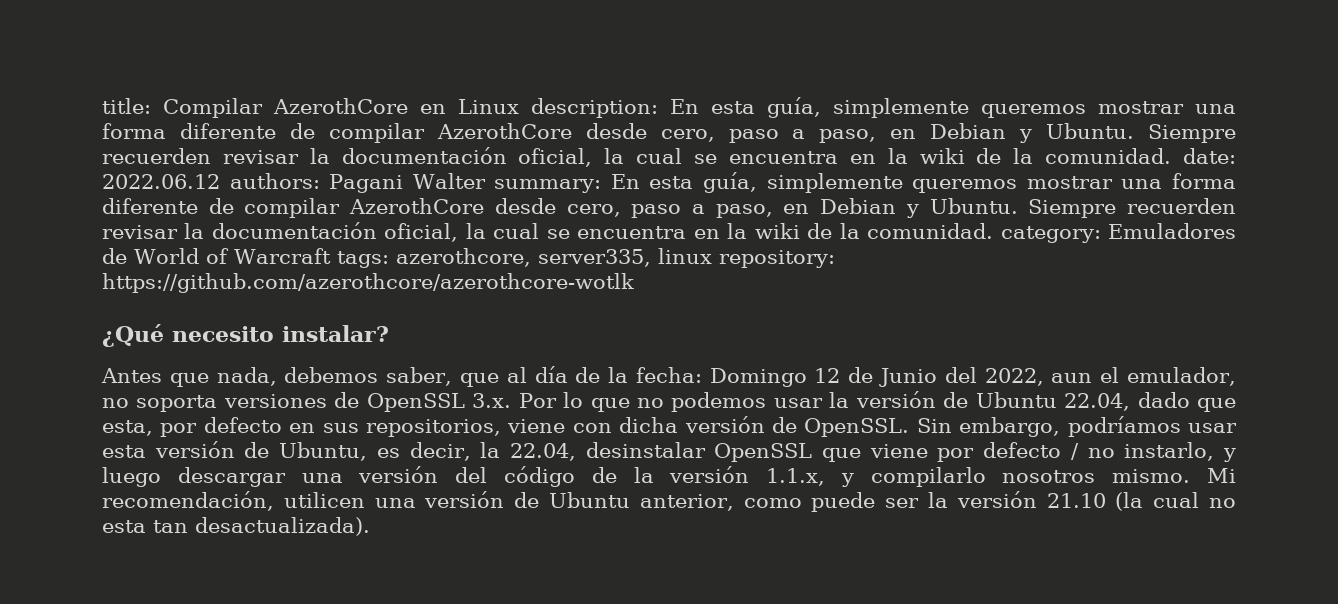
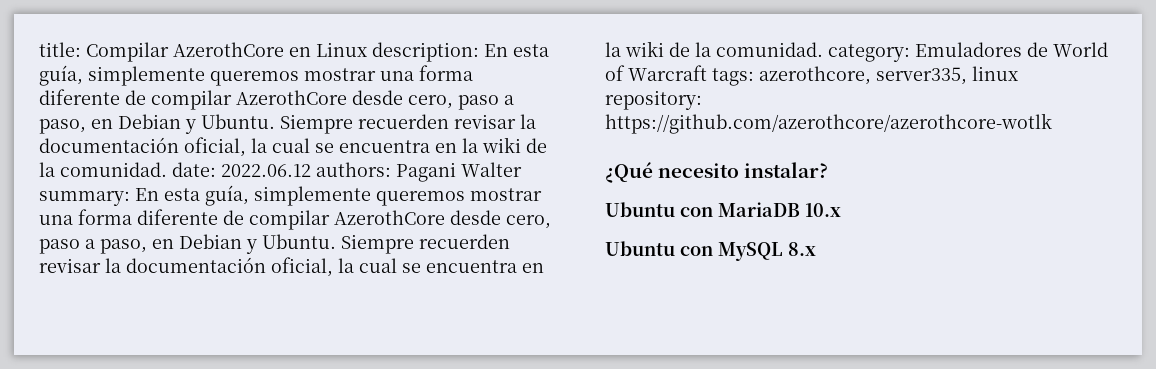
[101,366,1237,387] [102,391,1236,412] [102,416,1237,437] [102,441,1236,462] [102,466,1237,487] [102,491,1236,512] [102,517,370,536] Antes que nada, debemos saber, que al día de la fecha: Domingo 12 de Junio del 2022, aun el emulador, no soporta versiones de OpenSSL 3.x. Por lo que no podemos usar la versión de Ubuntu 22.04, dado que esta, por defecto en sus repositorios, viene con dicha versión de OpenSSL. Sin embargo, podríamos usar esta versión de Ubuntu, es decir, la 22.04, desinstalar OpenSSL que viene por defecto / no instarlo, y luego descargar una versión del código de la versión 1.1.x, y compilarlo nosotros mismo. Mi recomendación, utilicen una versión de Ubuntu anterior, como puede ser la versión 21.10 (la cual no esta tan desactualizada). -> [605,202,841,217] [605,241,816,261] Ubuntu con MariaDB 10.x // Ubuntu con MySQL 8.x

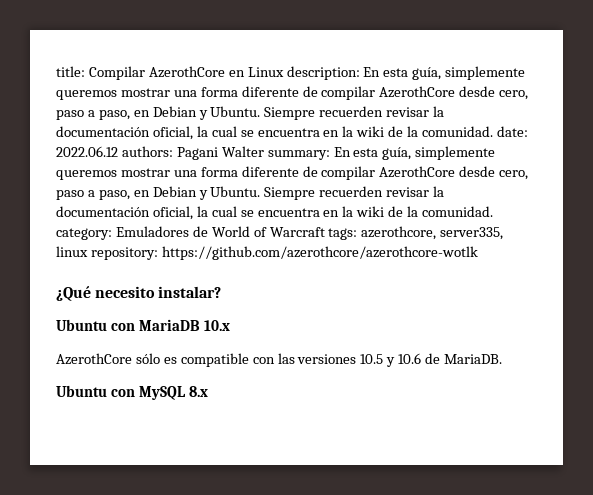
(841, 210) none -> [56,353,503,367] // AzerothCore sólo es compatible con las versiones 10.5 y 10.6 de MariaDB.

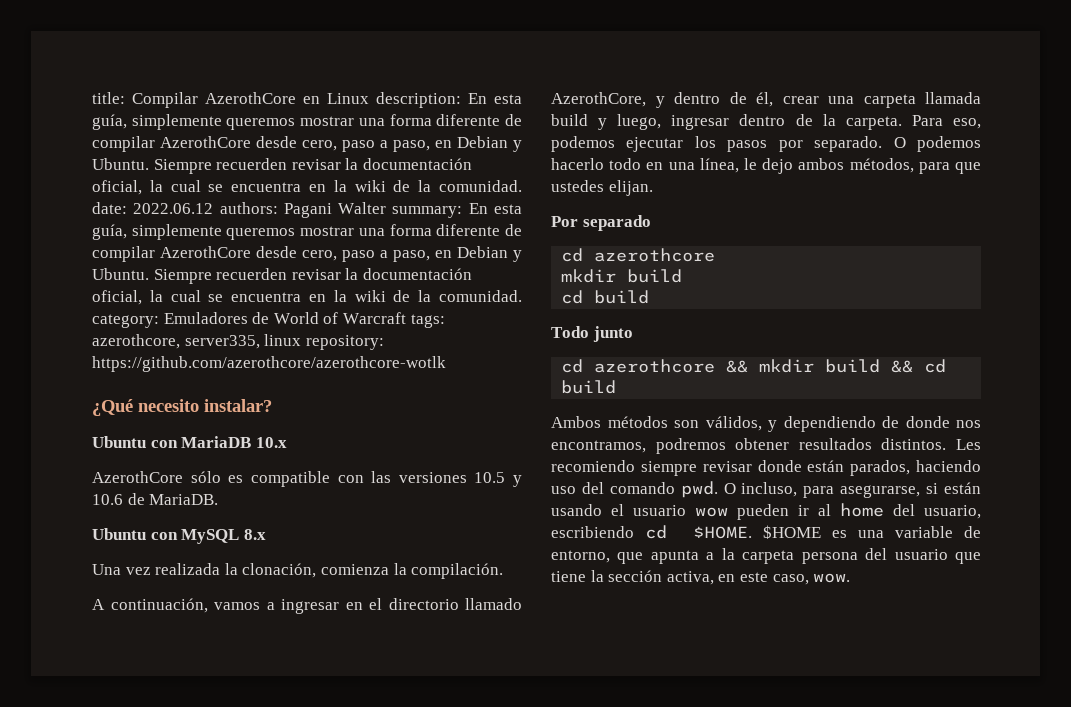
(208, 391) none -> [92,563,504,579] [92,598,522,614] [551,92,981,108] [551,114,981,130] [551,136,981,152] [551,158,981,174] [551,180,653,196] [551,215,651,231] [561,248,716,262] [561,269,683,283] [561,290,650,304] [551,326,633,342] [561,359,947,373] [561,380,617,394] [551,416,981,432] [551,438,981,454] [551,460,981,476] [551,481,981,498] [551,503,981,520] [551,525,981,539] [551,548,982,564] [551,570,851,585] // Una vez realizada la clonación, comienza la compilación. // A continuación, vamos a ingresar en el directorio llamado AzerothCore, y dentro de él, crear una carpeta llamada build y luego, ingresar dentro de la carpeta. Para eso, podemos ejecutar los pasos por separado. O podemos hacerlo todo en una línea, le dejo ambos métodos, para que ustedes elijan. // Por separado // cd azerothcore // mkdir build // cd build // Todo junto // cd azerothcore && mkdir build && cd build // Ambos métodos son válidos, y dependiendo de donde nos encontramos, podremos obtener resultados distintos. Les recomiendo siempre revisar donde están parados, haciendo uso del comando pwd. O incluso, para asegurarse, si están usando el usuario wow pueden ir al home del usuario, escribiendo cd $HOME. $HOME es una variable de entorno, que apunta a la carpeta persona del usuario que tiene la sección activa, en este caso, wow.

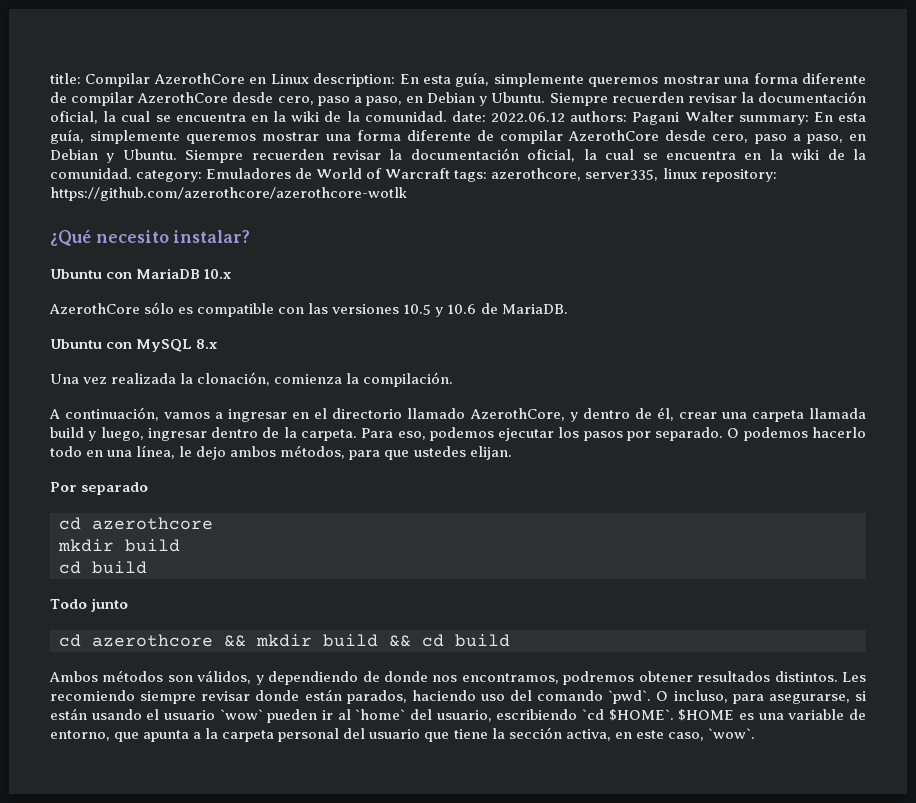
[680,481,718,498] pwd. -> [608,690,652,704] `pwd`.
[695,507,728,517] wow -> [219,709,263,720] `wow`
[840,503,884,517] home -> [355,709,406,720] `home`
[644,525,753,539] cd $HOME. -> [582,709,674,721] `cd $HOME`.
[801,552,858,564] persona -> [278,728,340,742] personal
[813,573,851,583] wow. -> [707,728,755,739] `wow`.

